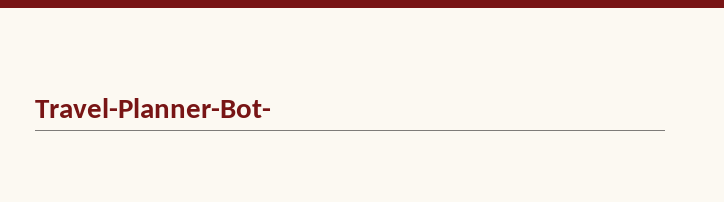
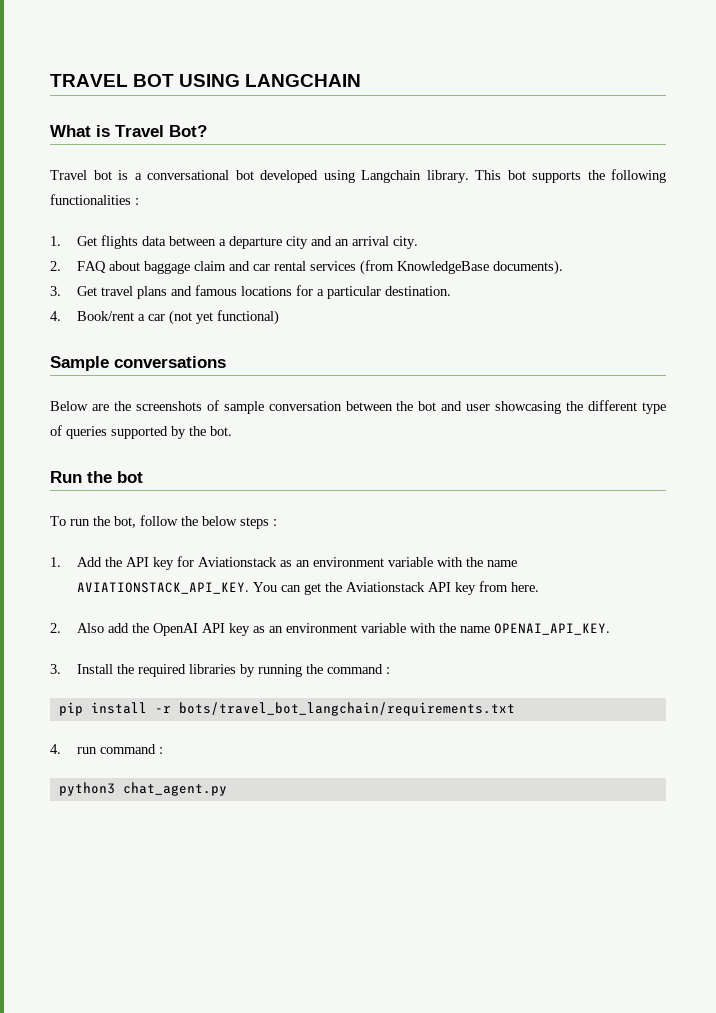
[35,98,271,118] Travel-Planner-Bot- -> [50,74,362,87] [50,125,207,137] [50,169,666,183] [50,194,139,205] [50,235,418,249] [50,260,563,275] [50,285,451,299] [50,310,279,325] [50,356,226,371] [50,400,666,414] [50,425,232,439] [50,471,143,483] [50,515,277,529] [50,556,517,570] [76,581,539,595] [50,623,610,636] [50,664,390,677] [58,702,515,716] [50,744,163,754] [58,782,227,796] TRAVEL BOT USING LANGCHAIN // What is Travel Bot? // Travel bot is a conversational bot developed using Langchain library. This bot supports the following functionalities : // 1. Get flights data between a departure city and an arrival city. // 2. FAQ about baggage claim and car rental services (from KnowledgeBase documents). // 3. Get travel plans and famous locations for a particular destination. // 4. Book/rent a car (not yet functional) // Sample conversations // Below are the screenshots of sample conversation between the bot and user showcasing the different type of queries supported by the bot. // Run the bot // To run the bot, follow the below steps : // 1. Add the API key for Aviationstack as an environment variable with the name AVIATIONSTACK_API_KEY. You can get the Aviationstack API key from here. // 2. Also add the OpenAI API key as an environment variable with the name OPENAI_API_KEY. // 3. Install the required libraries by running the command : // pip install -r bots/travel_bot_langchain/requirements.txt // 4. run command : // python3 chat_agent.py

